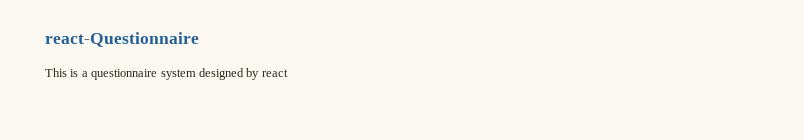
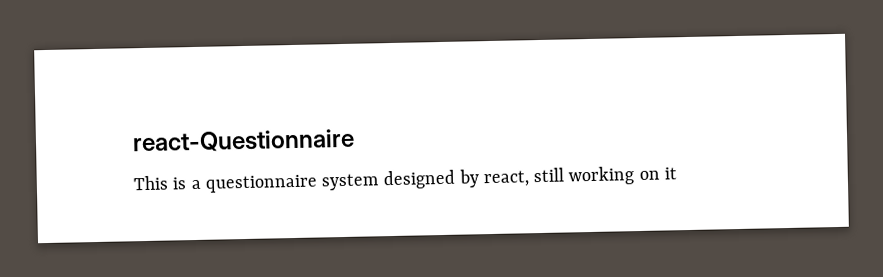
[261,69,288,77] react -> [482,166,677,188] react, still working on it

